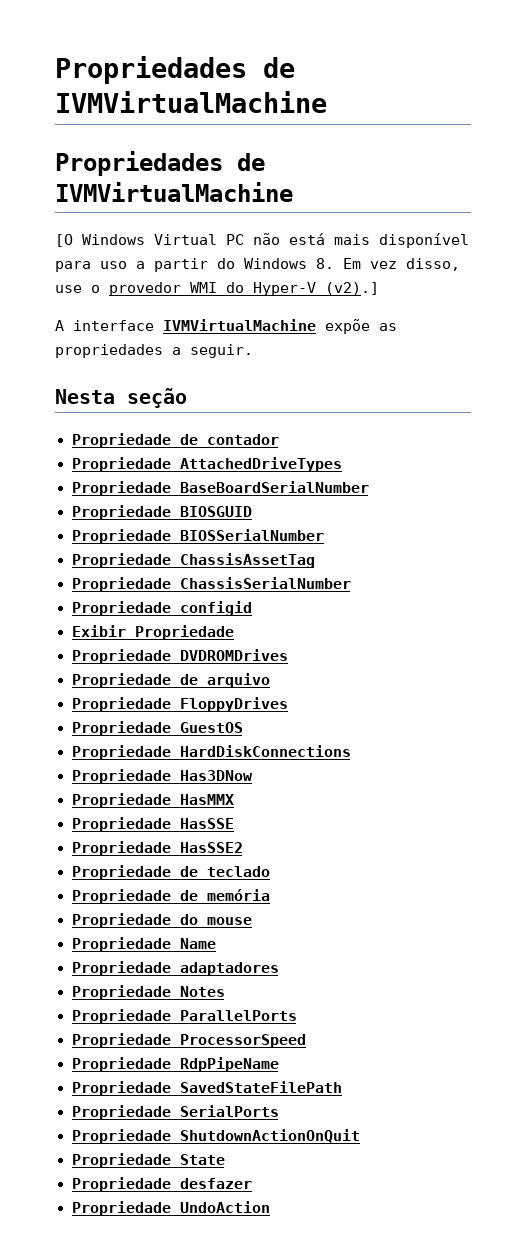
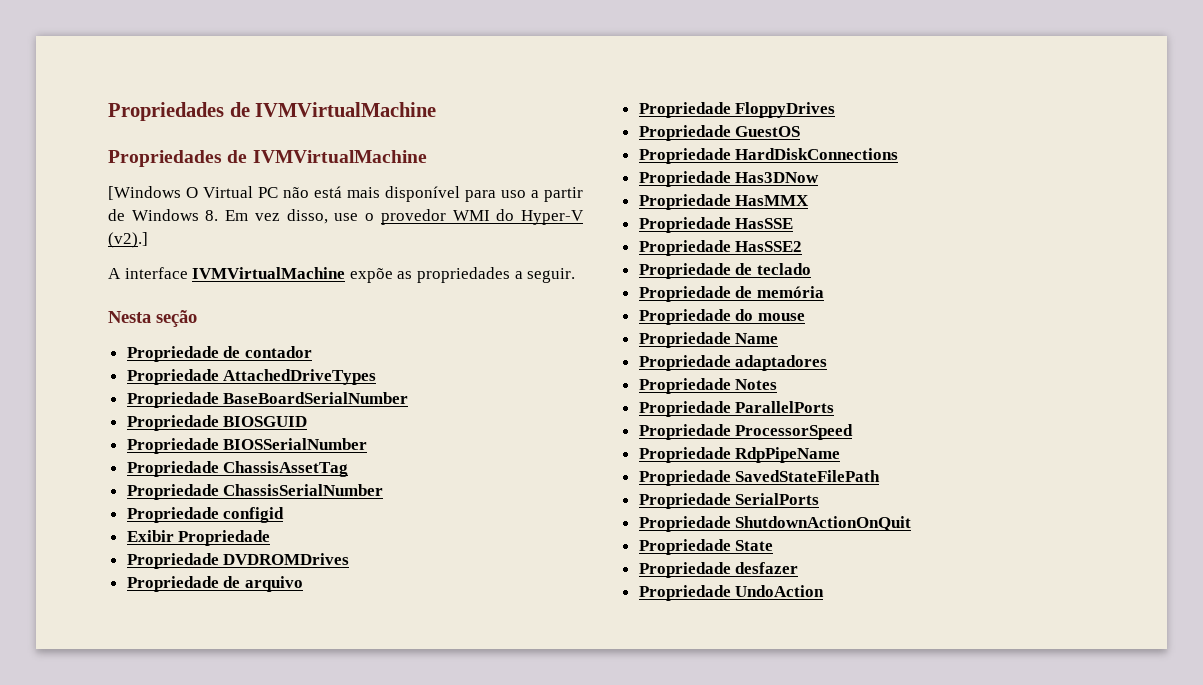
[55,234,145,247] [O Windows -> [108,186,198,200] [Windows O
[217,258,235,269] do -> [108,209,125,221] de

